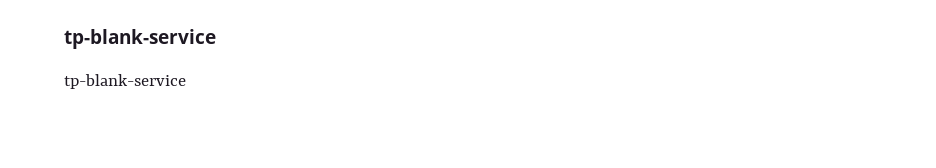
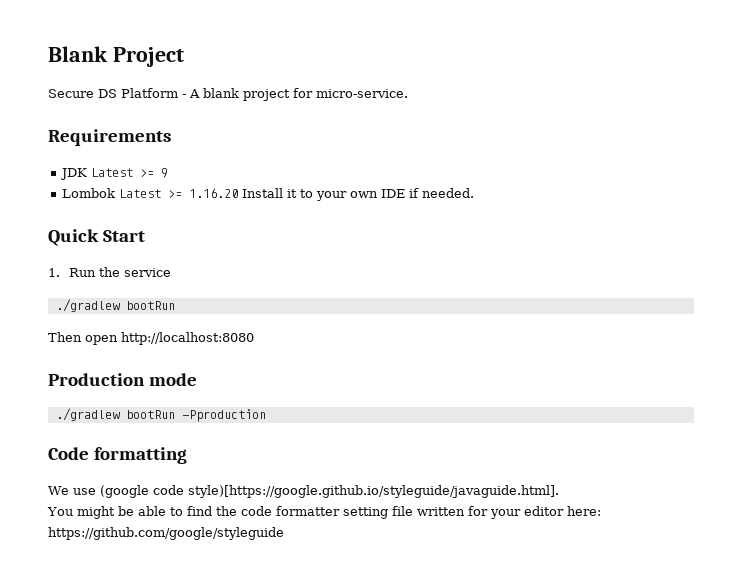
[64,29,216,49] [64,74,186,89] tp-blank-service // tp-blank-service -> [48,46,184,67] [48,88,408,101] [48,129,171,146] [60,168,169,180] [62,188,475,201] [48,229,146,246] [48,267,171,277] [55,299,175,312] [48,332,254,345] [48,373,198,386] [55,408,266,422] [48,447,188,464] [48,485,559,498] [47,506,601,519] [48,527,284,540] Blank Project // Secure DS Platform - A blank project for micro-service. // Requirements // JDK Latest >= 9 // Lombok Latest >= 1.16.20 Install it to your own IDE if needed. // Quick Start // 1. Run the service // ./gradlew bootRun // Then open http://localhost:8080 // Production mode // ./gradlew bootRun -Pproduction // Code formatting // We use (google code style)[https://google.github.io/styleguide/javaguide.html]. // You might be able to find the code formatter setting file written for your editor here: https://github.com/google/styleguide

